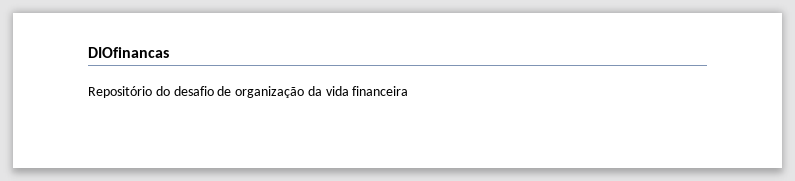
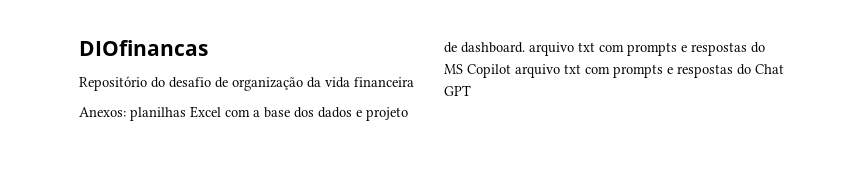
(409, 91) none -> [79,106,408,121] [444,42,765,56] [444,64,784,78] [444,85,471,96] // Anexos: planilhas Excel com a base dos dados e projeto de dashboard. arquivo txt com prompts e respostas do MS Copilot arquivo txt com prompts e respostas do Chat GPT

